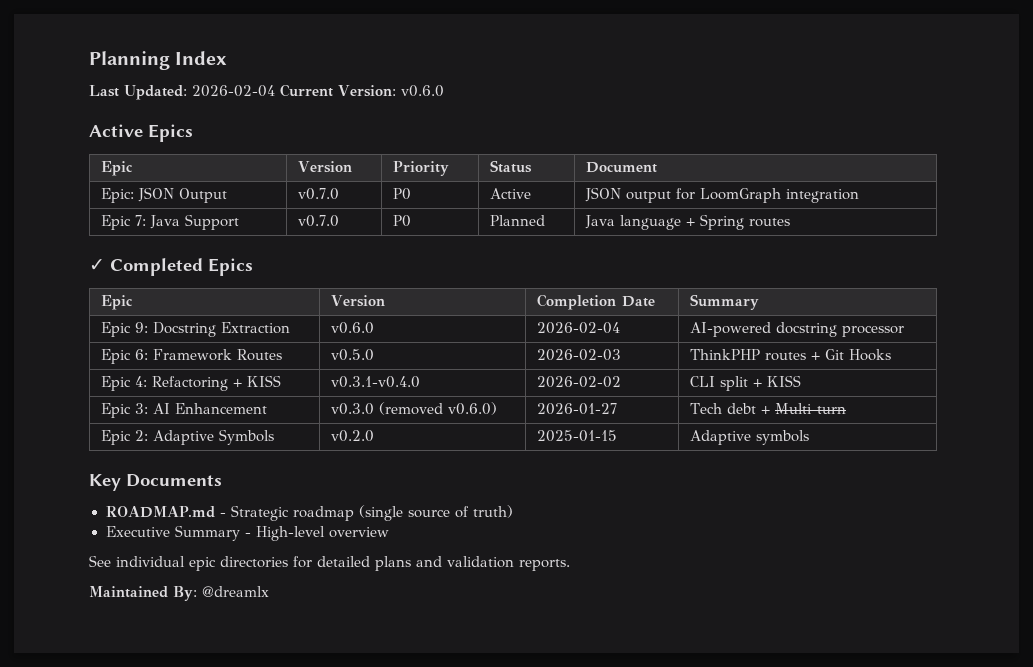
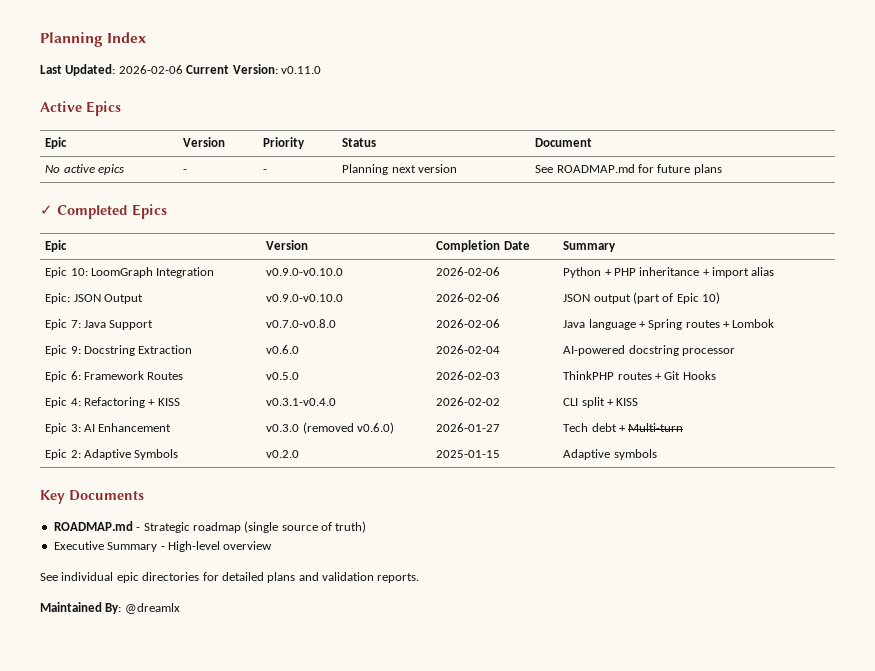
[192,85,275,97] 2026-02-04 -> [118,65,183,74] 2026-02-06
[400,85,444,97] v0.6.0 -> [280,66,321,74] v0.11.0
[100,187,227,203] [297,188,339,200] [392,188,411,200] [489,188,531,199] [584,187,859,203] [100,214,239,230] [297,215,339,227] [392,215,411,227] [489,215,545,226] [584,214,790,230] Epic: JSON Output | v0.7.0 | P0 | Active | JSON output for LoomGraph integration // Epic 7: Java Support | v0.7.0 | P0 | Planned | Java language + Spring routes -> [45,164,124,175] [183,169,188,173] [263,169,268,173] [342,164,457,175] [535,164,722,175] No active epics | - | - | Planning next version | See ROADMAP.md for future plans
(759, 302) none -> [45,267,215,278] [266,268,344,276] [436,267,501,276] [563,267,775,278] [45,293,143,304] [266,294,344,302] [436,293,501,302] [563,292,721,304] [45,319,154,330] [266,319,337,328] [436,319,501,328] [563,319,775,330] // Epic 10: LoomGraph Integration | v0.9.0-v0.10.0 | 2026-02-06 | Python + PHP inheritance + import alias // Epic: JSON Output | v0.9.0-v0.10.0 | 2026-02-06 | JSON output (part of Epic 10) // Epic 7: Java Support | v0.7.0-v0.8.0 | 2026-02-06 | Java language + Spring routes + Lombok

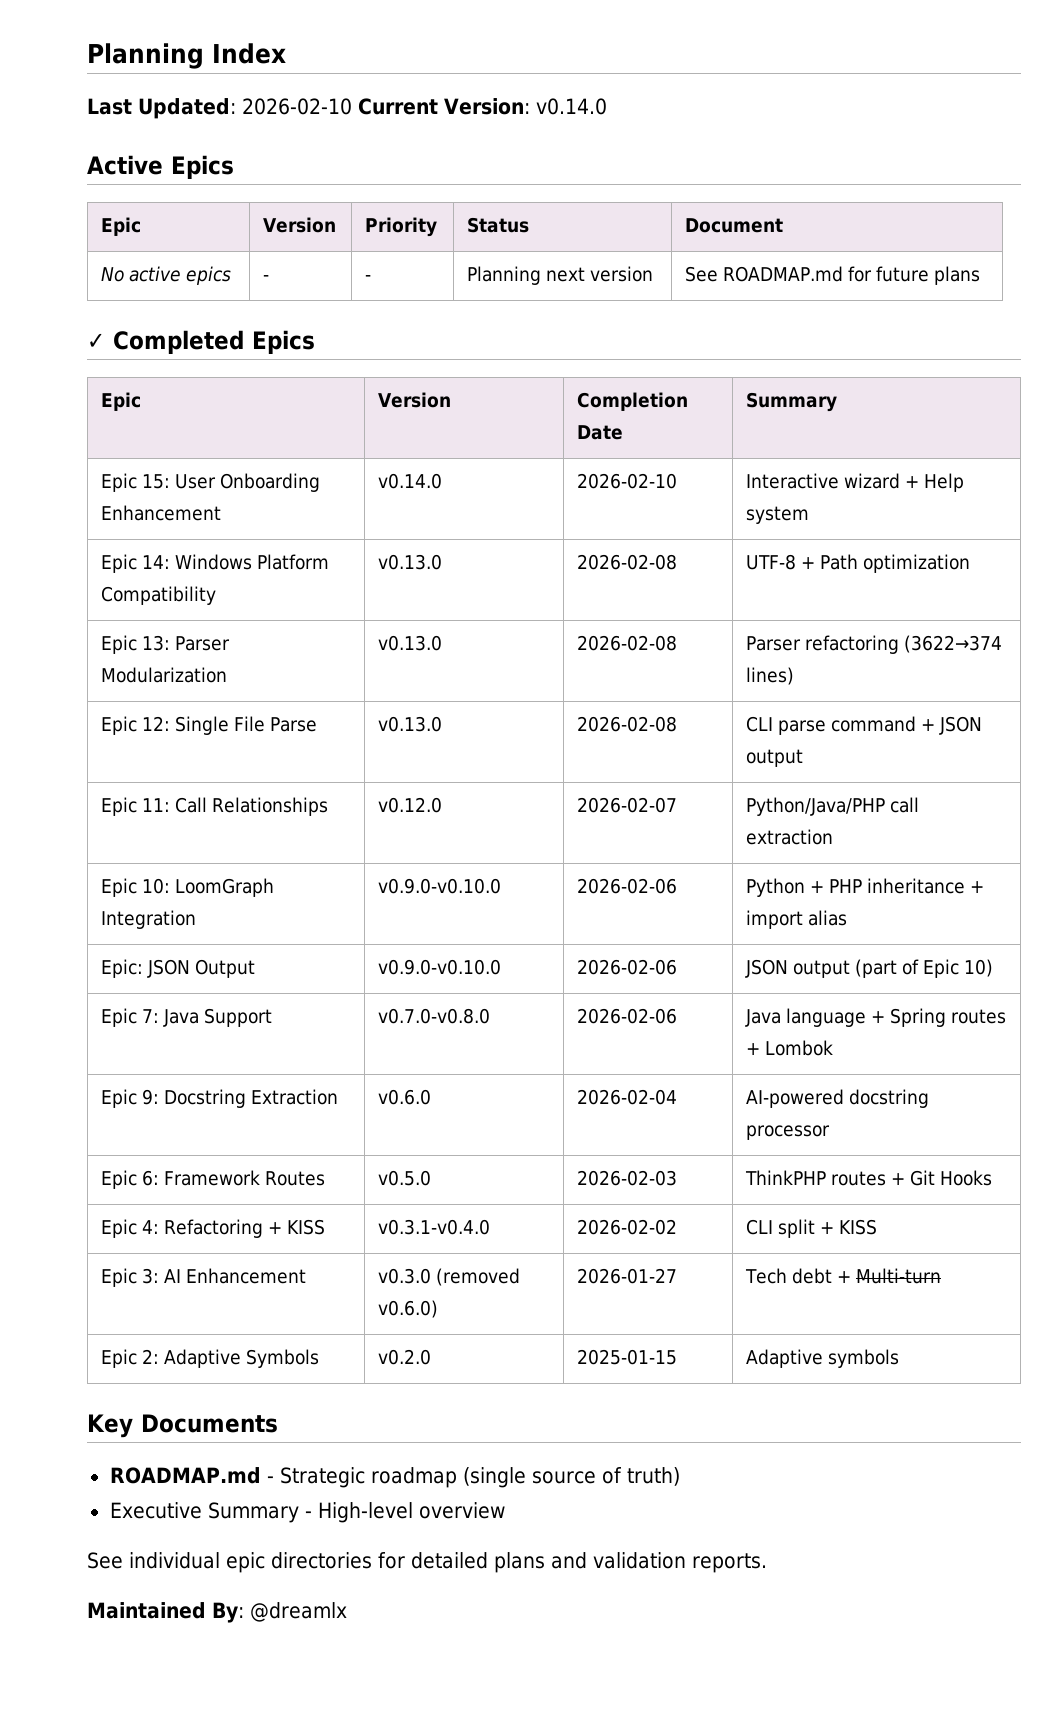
[118,65,183,74] 2026-02-06 -> [242,98,352,115] 2026-02-10
[280,66,321,74] v0.11.0 -> [535,98,607,115] v0.14.0
(617, 246) none -> [101,473,321,492] [101,505,222,521] [378,473,443,489] [577,473,678,489] [746,473,965,492] [746,506,810,524] [101,554,330,573] [101,586,217,605] [378,554,443,570] [577,554,678,570] [746,554,971,573] [101,635,231,654] [101,667,228,683] [378,635,443,651] [577,635,678,651] [746,635,1003,654] [746,667,795,685] [101,716,318,735] [378,716,443,732] [577,716,678,732] [746,716,983,735] [746,749,804,767] [101,797,329,816] [378,797,443,813] [577,797,678,813] [746,797,920,816] [746,829,834,845] // Epic 15: User Onboarding Enhancement | v0.14.0 | 2026-02-10 | Interactive wizard + Help system // Epic 14: Windows Platform Compatibility | v0.13.0 | 2026-02-08 | UTF-8 + Path optimization // Epic 13: Parser Modularization | v0.13.0 | 2026-02-08 | Parser refactoring (3622→374 lines) // Epic 12: Single File Parse | v0.13.0 | 2026-02-08 | CLI parse command + JSON output // Epic 11: Call Relationships | v0.12.0 | 2026-02-07 | Python/Java/PHP call extraction

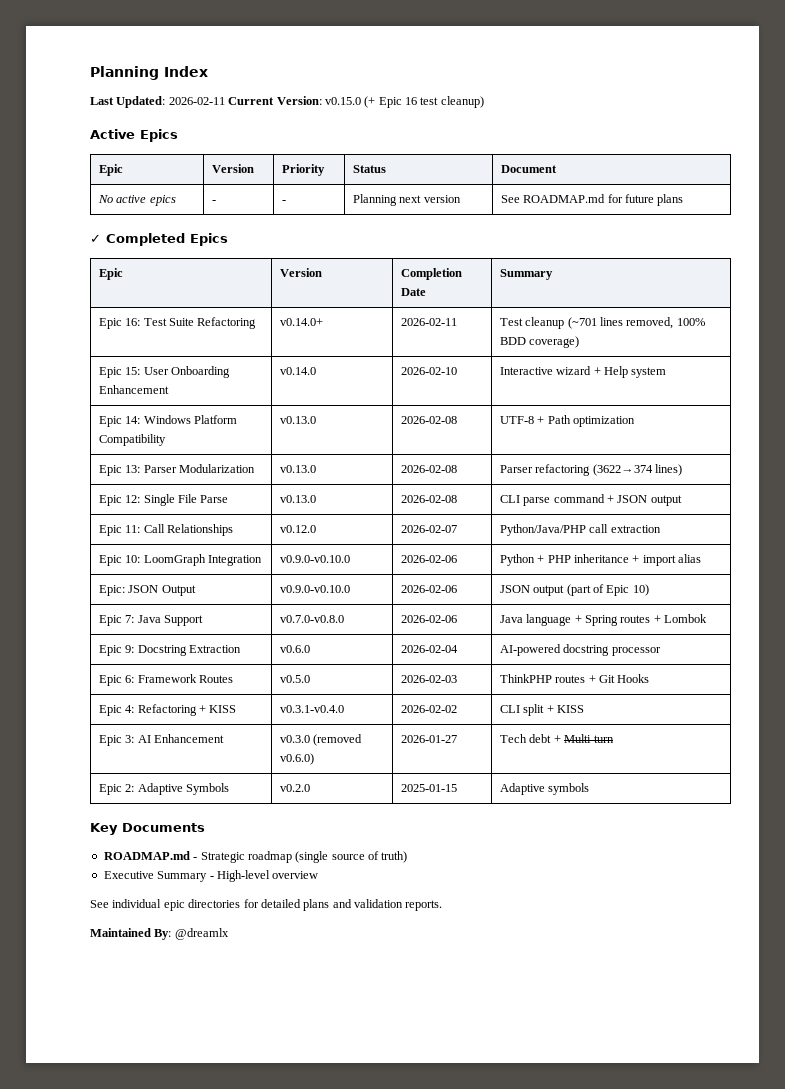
[242,98,352,115] 2026-02-10 -> [168,97,225,105] 2026-02-11
[535,98,607,115] v0.14.0 -> [324,96,484,108] v0.15.0 (+ Epic 16 test cleanup)
(838, 402) none -> [98,317,257,329] [279,318,323,326] [400,318,457,326] [499,317,705,329] [499,336,580,348] // Epic 16: Test Suite Refactoring | v0.14.0+ | 2026-02-11 | Test cleanup (~701 lines removed, 100% BDD coverage)

